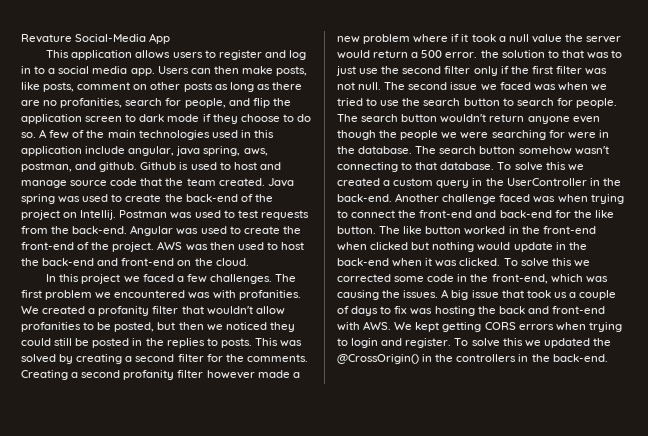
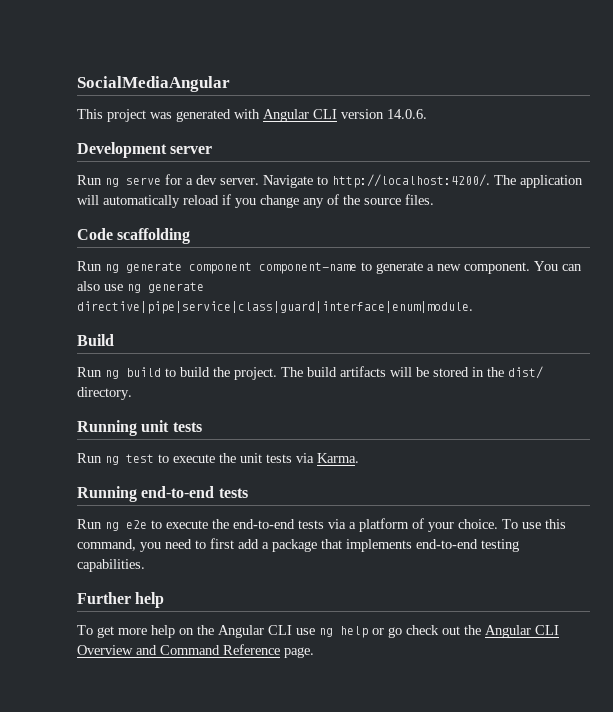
[21,33,171,44] [46,50,306,60] [21,66,308,76] [21,82,302,92] [21,98,291,108] [21,114,311,124] [21,129,274,140] [21,146,268,156] [21,162,281,172] [21,178,294,188] [21,194,273,204] [21,210,309,220] [21,225,301,236] [21,241,304,252] [21,258,249,266] [46,274,297,284] [21,290,301,300] [21,306,285,316] [21,322,295,332] [21,338,303,348] [21,354,308,364] [21,370,300,380] [337,34,622,44] [337,50,623,59] [336,66,608,76] [337,82,607,91] [337,98,617,108] [337,114,600,124] [337,130,609,140] [337,146,609,155] [337,162,584,172] [337,178,621,188] [337,193,624,204] [337,210,614,218] [337,226,596,235] [337,242,587,252] [337,258,590,267] [337,274,608,284] [337,289,617,300] [337,306,605,316] [337,321,622,332] [337,338,611,348] [337,354,608,364] Revature Social-Media App // This application allows users to register and log in to a social media app. Users can then make posts, like posts, comment on other posts as long as there are no profanities, search for people, and flip the application screen to dark mode if they choose to do so. A few of the main technologies used in this application include angular, java spring, aws, postman, and github. Github is used to host and manage source code that the team created. Java spring was used to create the back-end of the project on Intellij. Postman was used to test requests from the back-end. Angular was used to create the front-end of the project. AWS was then used to host the back-end and front-end on the cloud. // In this project we faced a few challenges. The first problem we encountered was with profanities. We created a profanity filter that wouldn't allow profanities to be posted, but then we noticed they could still be posted in the replies to posts. This was solved by creating a second filter for the comments. Creating a second profanity filter however made a new problem where if it took a null value the server would return a 500 error. the solution to that was to just use the second filter only if the first filter was not null. The second issue we faced was when we tried to use the search button to search for people. The search button wouldn't return anyone even though the people we were searching for were in the database. The search button somehow wasn't connecting to that database. To solve this we created a custom query in the UserController in the back-end. Another challenge faced was when trying to connect the front-end and back-end for the like button. The like button worked in the front-end when clicked but nothing would update in the back-end when it was clicked. To solve this we corrected some code in the front-end, which was causing the issues. A big issue that took us a couple of days to fix was hosting the back and front-end with AWS. We kept getting CORS errors when trying to login and register. To solve this we updated the @CrossOrigin() in the controllers in the back-end. -> [77,76,230,92] [77,109,427,122] [77,142,213,158] [77,174,583,188] [77,194,434,208] [77,228,191,244] [77,261,582,274] [77,281,204,293] [77,301,473,314] [77,334,114,346] [77,366,543,380] [77,387,132,400] [77,420,202,436] [77,453,359,465] [77,486,248,502] [77,518,566,532] [77,538,519,552] [77,559,145,572] [77,592,165,608] [77,625,559,638] [77,644,314,658] SocialMediaAngular // This project was generated with Angular CLI version 14.0.6. // Development server // Run ng serve for a dev server. Navigate to http://localhost:4200/. The application will automatically reload if you change any of the source files. // Code scaffolding // Run ng generate component component-name to generate a new component. You can also use ng generate directive|pipe|service|class|guard|interface|enum|module. // Build // Run ng build to build the project. The build artifacts will be stored in the dist/ directory. // Running unit tests // Run ng test to execute the unit tests via Karma. // Running end-to-end tests // Run ng e2e to execute the end-to-end tests via a platform of your choice. To use this command, you need to first add a package that implements end-to-end testing capabilities. // Further help // To get more help on the Angular CLI use ng help or go check out the Angular CLI Overview and Command Reference page.

